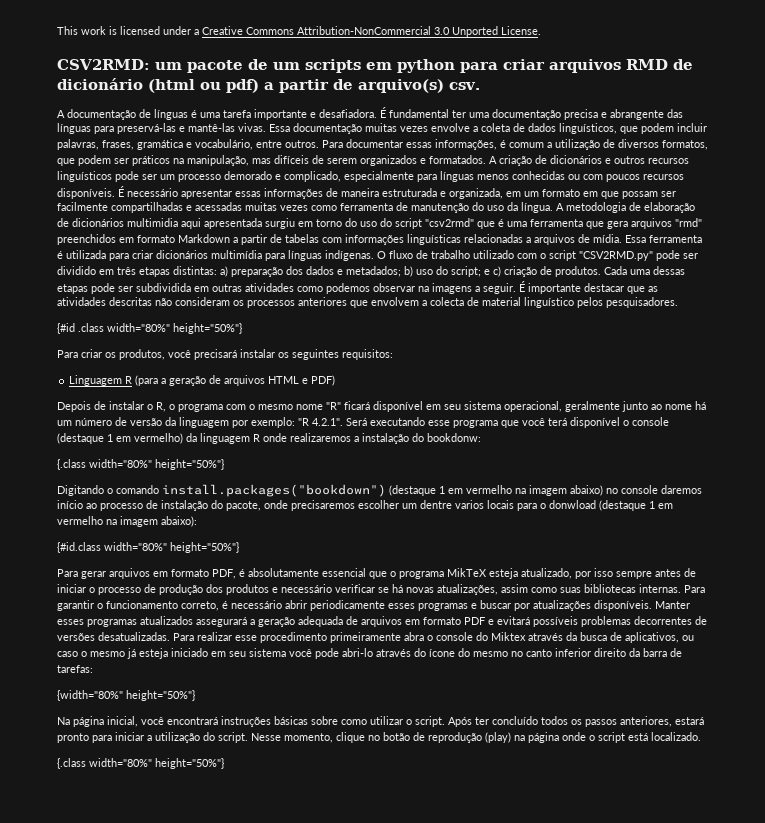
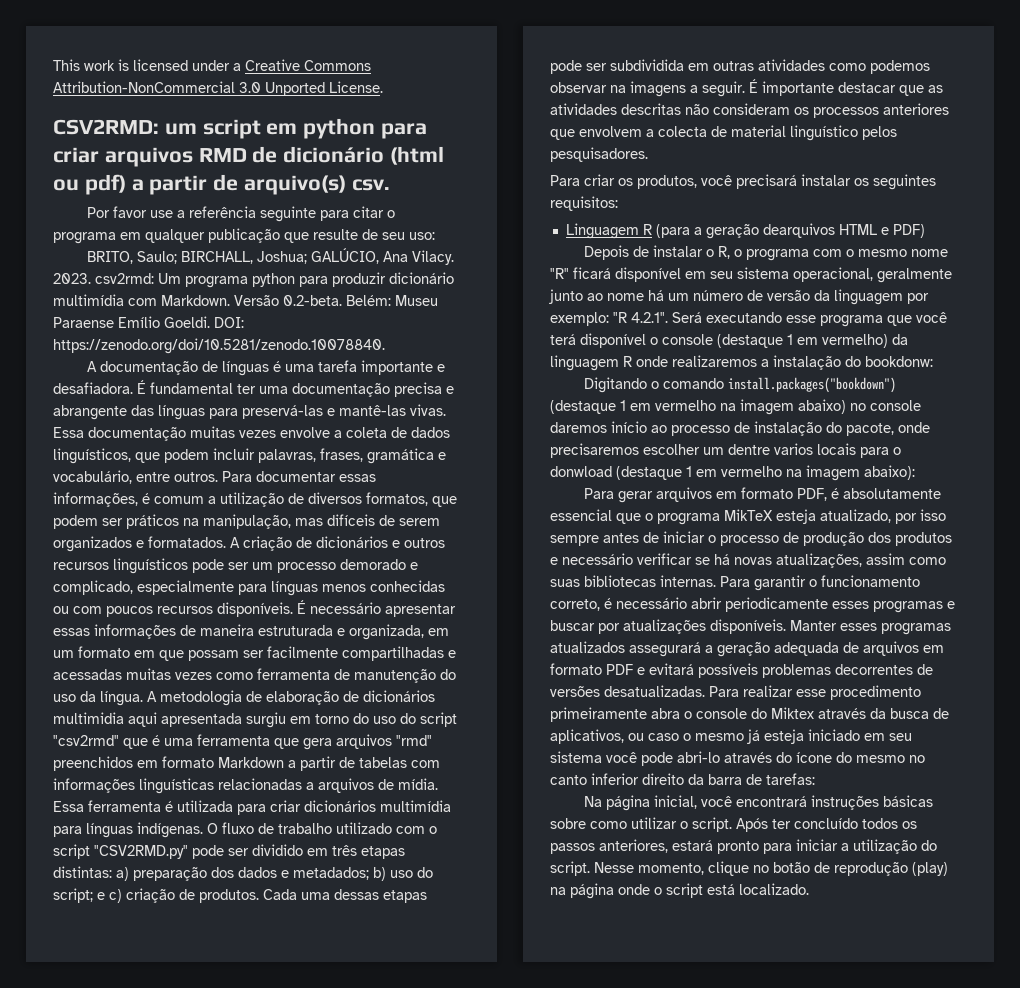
[187,59,361,73] pacote de um scripts -> [202,119,261,139] script
(480, 86) none -> [86,206,395,222] [53,228,435,244] [86,248,454,265] [53,272,454,288] [53,294,438,306] [53,316,244,328] [53,338,385,354] // Por favor use a referência seguinte para citar o programa em qualquer publicação que resulte de seu uso: // BRITO, Saulo; BIRCHALL, Joshua; GALÚCIO, Ana Vilacy. 2023. csv2rmd: Um programa python para produzir dicionário multimídia com Markdown. Versão 0.2-beta. Belém: Museu Paraense Emílio Goeldi. DOI: https://zenodo.org/doi/10.5281/zenodo.10078840.
[57,323,242,334] // {#id .class width="80%" height="50%"} -> (648, 154) none
[209,375,266,386] de arquivos -> [762,223,835,238] dearquivos
[57,459,224,470] // {.class width="80%" height="50%"} -> (933, 361) none
[57,542,239,553] // {#id.class width="80%" height="50%"} -> (915, 472) none
[57,690,195,701] // {width="80%" height="50%"} -> (815, 779) none
[57,758,224,769] // {.class width="80%" height="50%"} -> (809, 889) none

